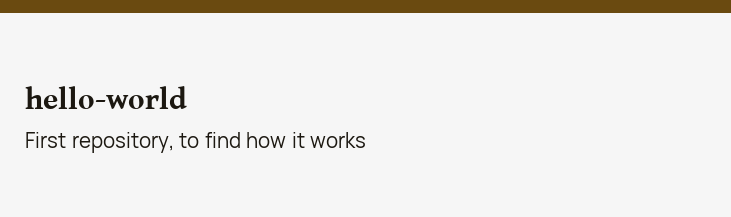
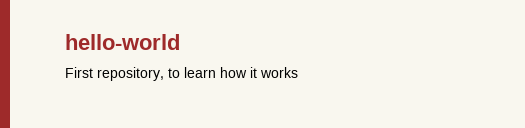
[204,132,241,148] find -> [184,67,216,78] learn

